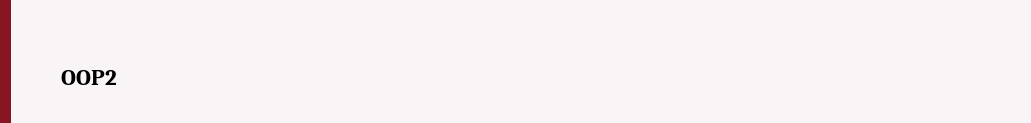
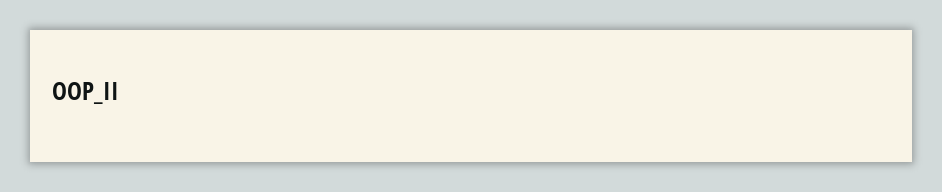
[61,70,117,85] OOP2 -> [52,82,119,104] OOP_II

